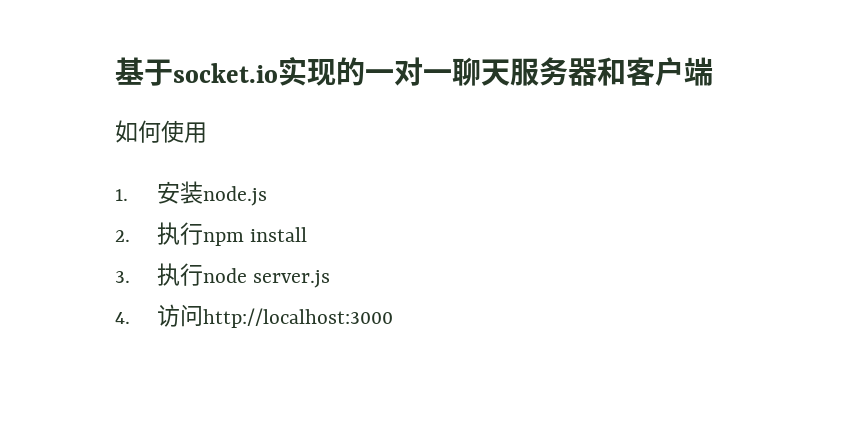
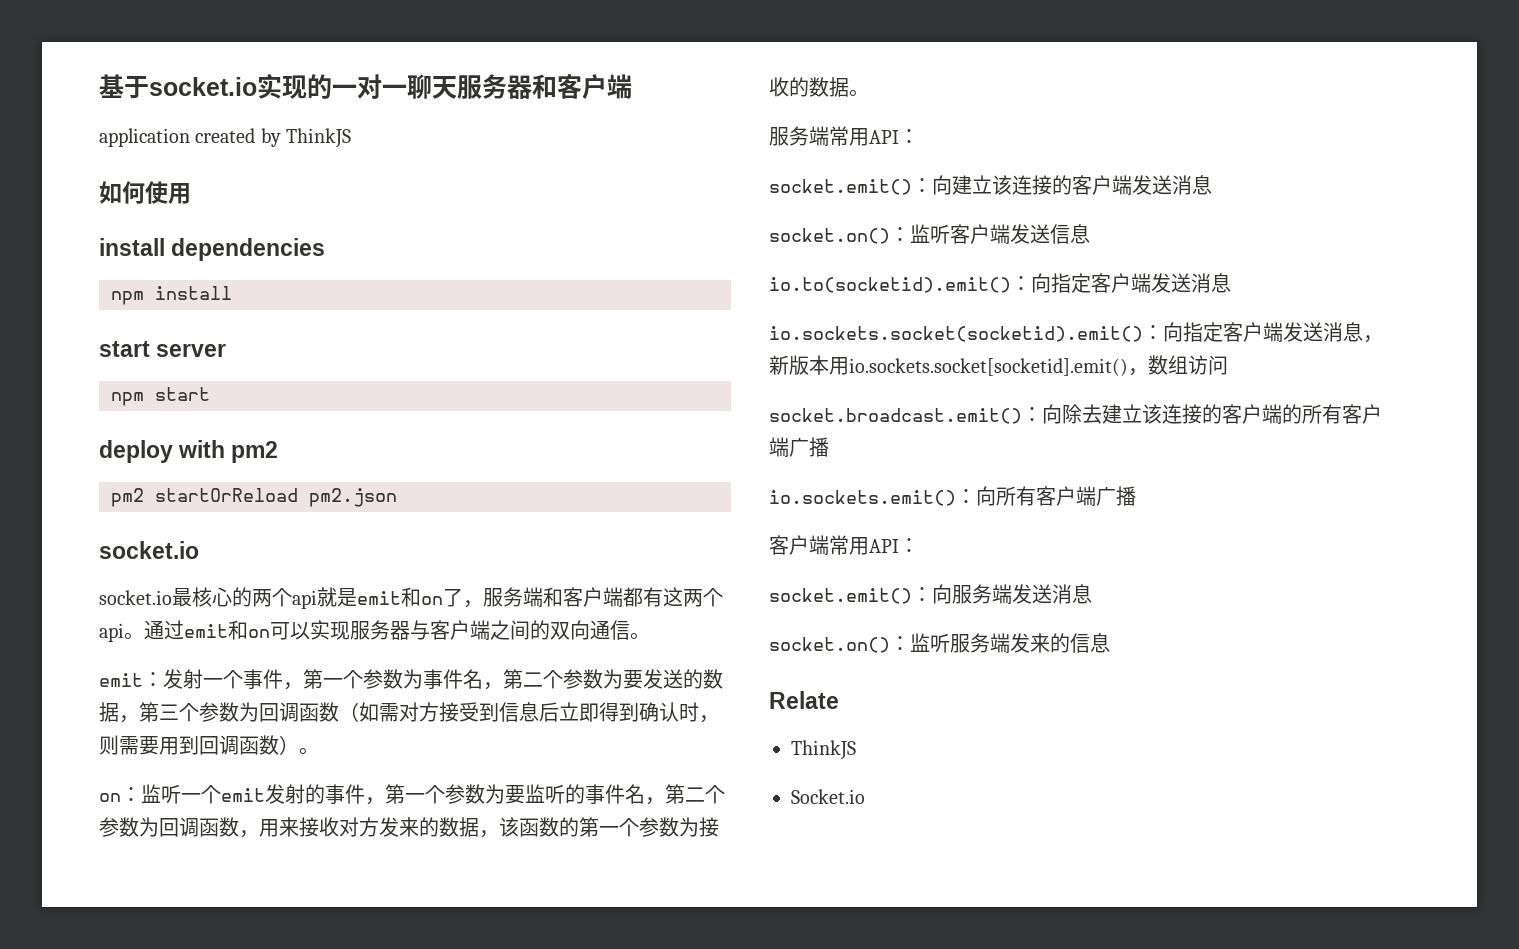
[115,120,207,143] [115,181,267,206] [115,222,307,246] [115,263,330,288] [115,304,393,328] 如何使用 // 1.安装node.js // 2.执行npm install // 3.执行node server.js // 4.访问http://localhost:3000 -> [99,128,352,148] [99,181,191,204] [99,238,326,261] [111,286,232,305] [99,341,227,357] [111,387,210,406] [99,440,279,463] [111,488,397,507] [99,541,199,559] [99,587,723,609] [99,620,650,642] [99,669,723,690] [99,702,719,723] [99,735,319,755] [99,784,725,805] [99,817,719,838] [769,77,869,97] [769,126,919,146] [769,175,1212,195] [769,224,1090,244] [769,273,1231,293] [769,322,1383,343] [769,355,1228,376] [769,404,1382,424] [769,437,829,457] [769,486,1136,506] [769,535,919,555] [769,584,1092,604] [769,633,1110,653] [769,691,839,709] [791,740,856,760] [791,789,865,804] application created by ThinkJS // 如何使用 // install dependencies // npm install // start server // npm start // deploy with pm2 // pm2 startOrReload pm2.json // socket.io // socket.io最核心的两个api就是emit和on了，服务端和客户端都有这两个api。通过emit和on可以实现服务器与客户端之间的双向通信。 // emit：发射一个事件，第一个参数为事件名，第二个参数为要发送的数据，第三个参数为回调函数（如需对方接受到信息后立即得到确认时，则需要用到回调函数）。 // on：监听一个emit发射的事件，第一个参数为要监听的事件名，第二个参数为回调函数，用来接收对方发来的数据，该函数的第一个参数为接收的数据。 // 服务端常用API： // socket.emit()：向建立该连接的客户端发送消息 // socket.on()：监听客户端发送信息 // io.to(socketid).emit()：向指定客户端发送消息 // io.sockets.socket(socketid).emit()：向指定客户端发送消息，新版本用io.sockets.socket[socketid].emit()，数组访问 // socket.broadcast.emit()：向除去建立该连接的客户端的所有客户端广播 // io.sockets.emit()：向所有客户端广播 // 客户端常用API： // socket.emit()：向服务端发送消息 // socket.on()：监听服务端发来的信息 // Relate // ThinkJS // Socket.io

